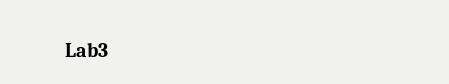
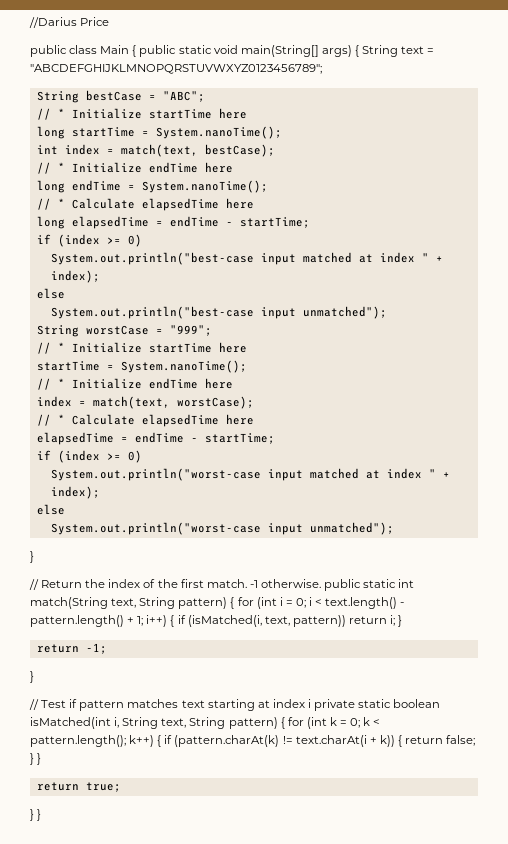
[65,42,108,57] Lab3 -> [29,17,110,28] [30,45,435,57] [30,64,322,74] [36,90,205,103] [36,108,247,120] [36,126,282,139] [36,144,275,157] [36,162,233,174] [36,180,268,193] [36,198,254,211] [36,216,310,229] [36,234,142,247] [50,252,443,265] [50,270,100,283] [36,288,65,299] [50,306,387,319] [36,325,212,337] [36,342,247,354] [36,360,247,373] [36,378,233,390] [36,396,254,409] [36,414,254,427] [36,432,275,445] [36,450,142,463] [50,468,450,481] [50,486,100,499] [36,504,65,515] [50,522,394,535] [30,551,34,563] [29,579,415,591] [30,597,405,609] [30,615,403,627] [36,643,107,654] [30,671,34,683] [29,699,441,711] [30,717,381,729] [30,735,476,747] [30,753,42,765] [36,782,121,792] [30,809,42,821] //Darius Price // public class Main { public static void main(String[] args) { String text = "ABCDEFGHIJKLMNOPQRSTUVWXYZ0123456789"; // String bestCase = "ABC"; // // * Initialize startTime here // long startTime = System.nanoTime(); // int index = match(text, bestCase); // // * Initialize endTime here // long endTime = System.nanoTime(); // // * Calculate elapsedTime here // long elapsedTime = endTime - startTime; // if (index >= 0) // System.out.println("best-case input matched at index " + index); // else // System.out.println("best-case input unmatched"); // String worstCase = "999"; // // * Initialize startTime here // startTime = System.nanoTime(); // // * Initialize endTime here // index = match(text, worstCase); // // * Calculate elapsedTime here // elapsedTime = endTime - startTime; // if (index >= 0) // System.out.println("worst-case input matched at index " + index); // else // System.out.println("worst-case input unmatched"); // } // // Return the index of the first match. -1 otherwise. public static int match(String text, String pattern) { for (int i = 0; i < text.length() - pattern.length() + 1; i++) { if (isMatched(i, text, pattern)) return i; } // return -1; // } // // Test if pattern matches text starting at index i private static boolean isMatched(int i, String text, String pattern) { for (int k = 0; k < pattern.length(); k++) { if (pattern.charAt(k) != text.charAt(i + k)) { return false; } } // return true; // } }

